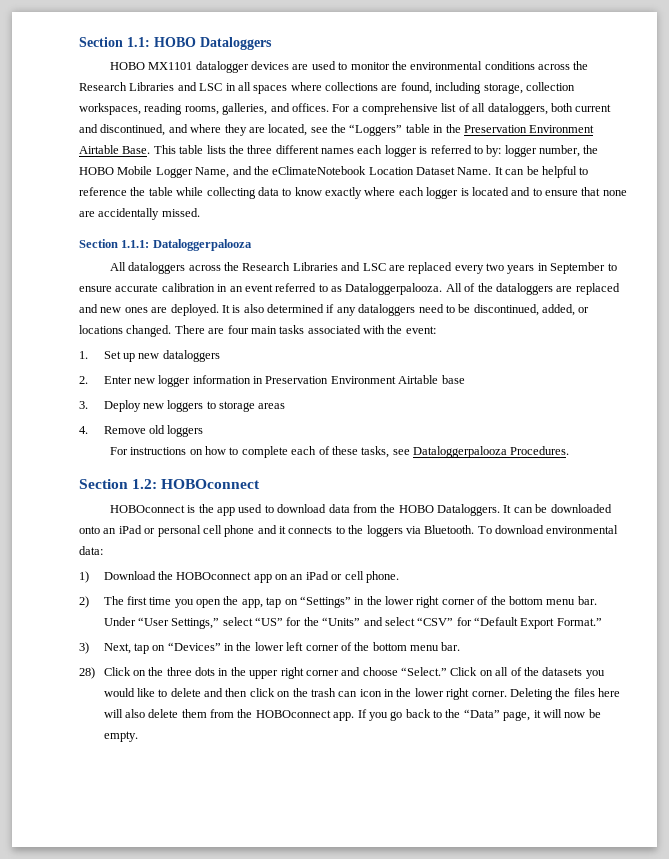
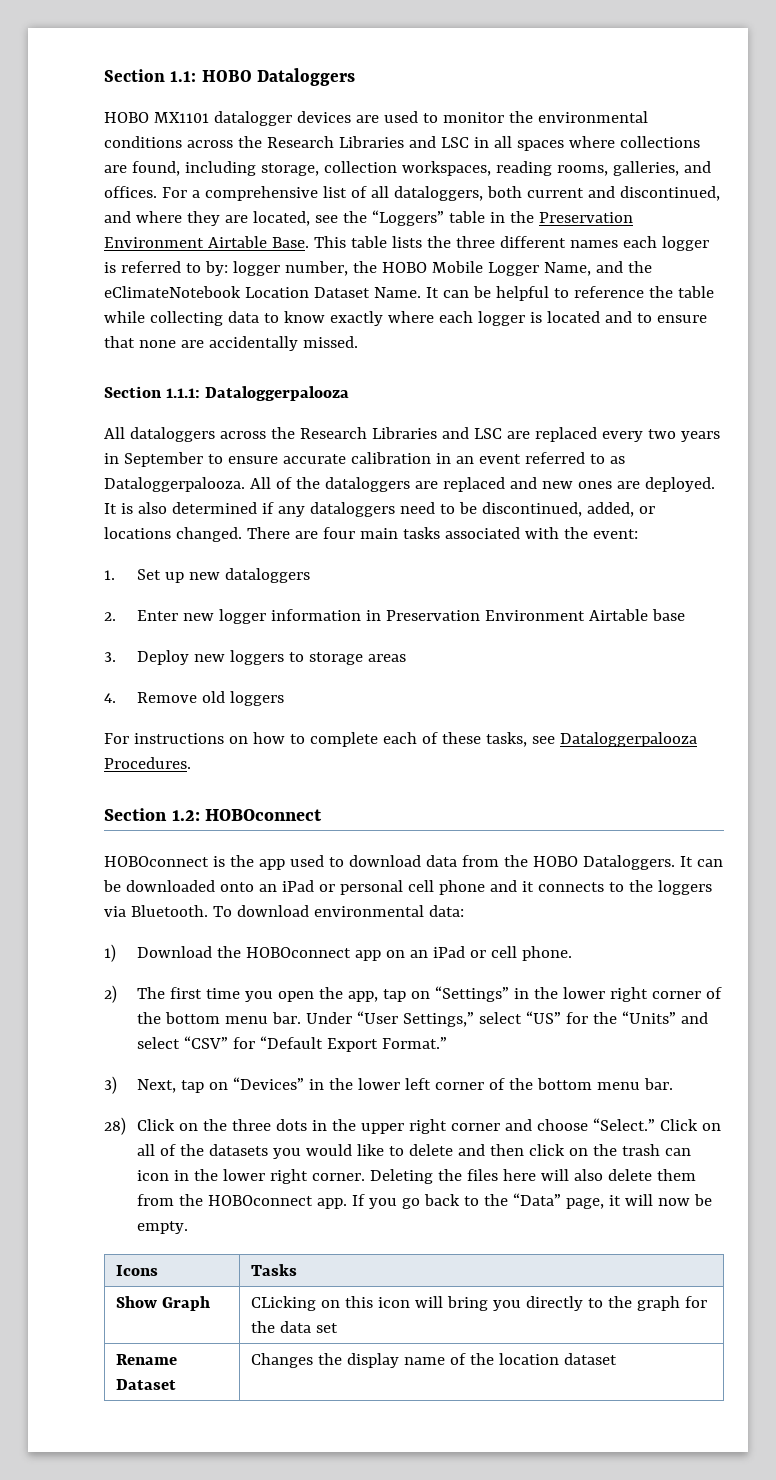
(138, 736) none -> [115,1265,158,1276] [250,1264,297,1276] [115,1296,210,1311] [250,1296,707,1311] [250,1321,338,1333] [115,1354,177,1365] [115,1379,176,1390] [250,1353,617,1368] // Icons | Tasks // Show Graph | CLicking on this icon will bring you directly to the graph for the data set // Rename Dataset | Changes the display name of the location dataset

